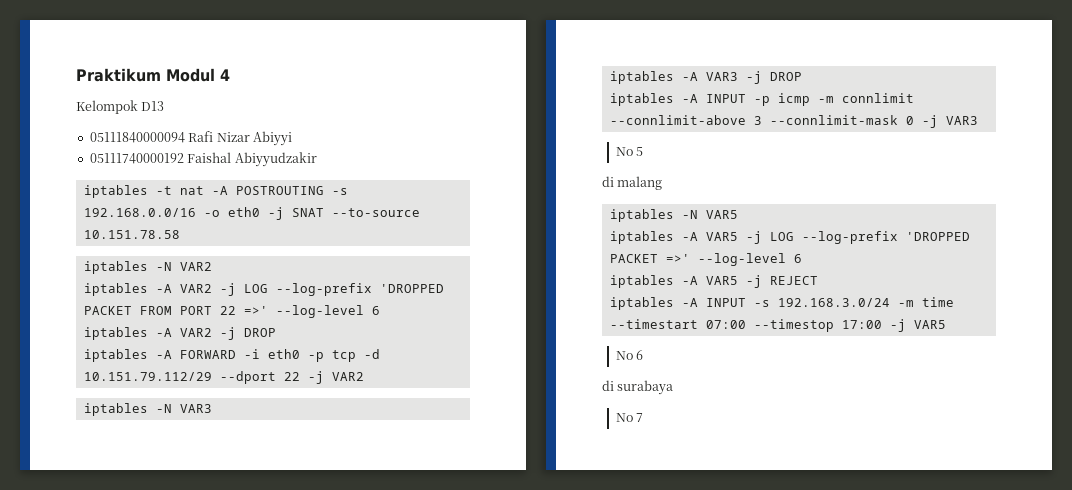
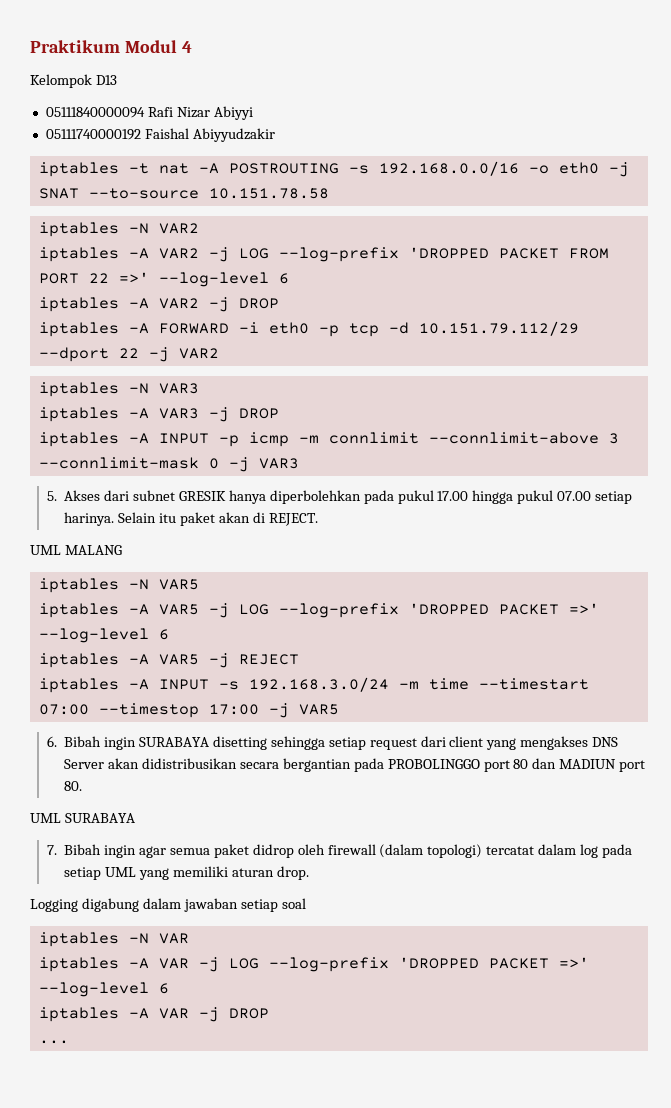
[615,147,644,156] [602,176,663,190] No 5 // di malang -> [46,490,633,504] [64,512,318,526] [30,545,122,555] 5. Akses dari subnet GRESIK hanya diperbolehkan pada pukul 17.00 hingga pukul 07.00 setiap harinya. Selain itu paket akan di REJECT. // UML MALANG
[615,350,644,360] [602,380,674,395] [615,413,644,422] No 6 // di surabaya // No 7 -> [46,736,619,750] [64,758,646,772] [64,781,83,791] [30,813,135,823] [46,844,633,858] [64,866,309,880] [30,898,306,912] [38,932,189,947] [38,957,589,972] [38,982,169,997] [38,1007,269,1022] [38,1040,69,1044] 6. Bibah ingin SURABAYA disetting sehingga setiap request dari client yang mengakses DNS Server akan didistribusikan secara bergantian pada PROBOLINGGO port 80 dan MADIUN port 80. // UML SURABAYA // 7. Bibah ingin agar semua paket didrop oleh firewall (dalam topologi) tercatat dalam log pada setiap UML yang memiliki aturan drop. // Logging digabung dalam jawaban setiap soal // iptables -N VAR // iptables -A VAR -j LOG --log-prefix 'DROPPED PACKET =>' --log-level 6 // iptables -A VAR -j DROP // ...

